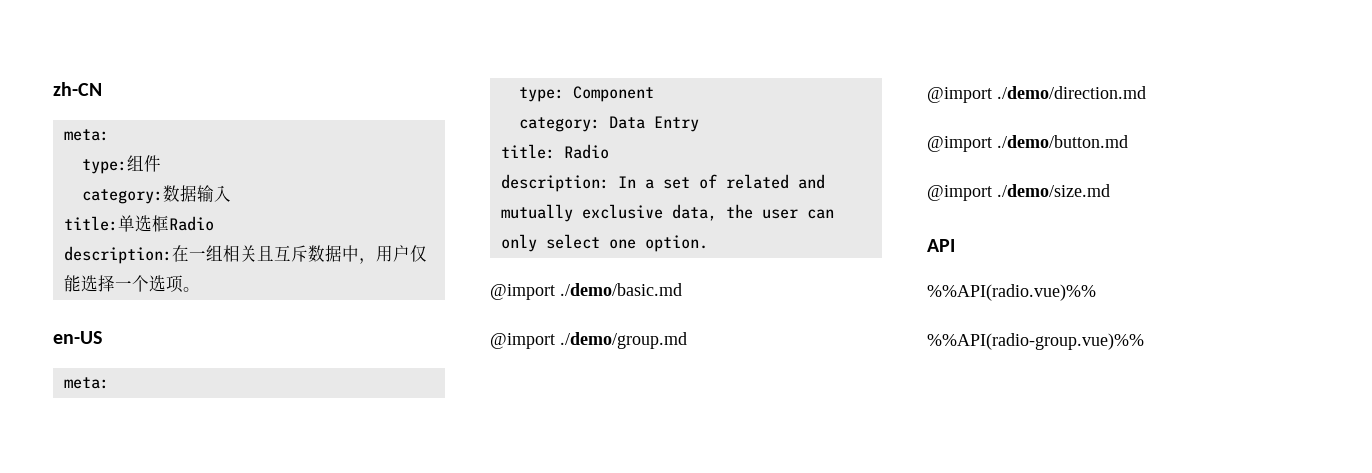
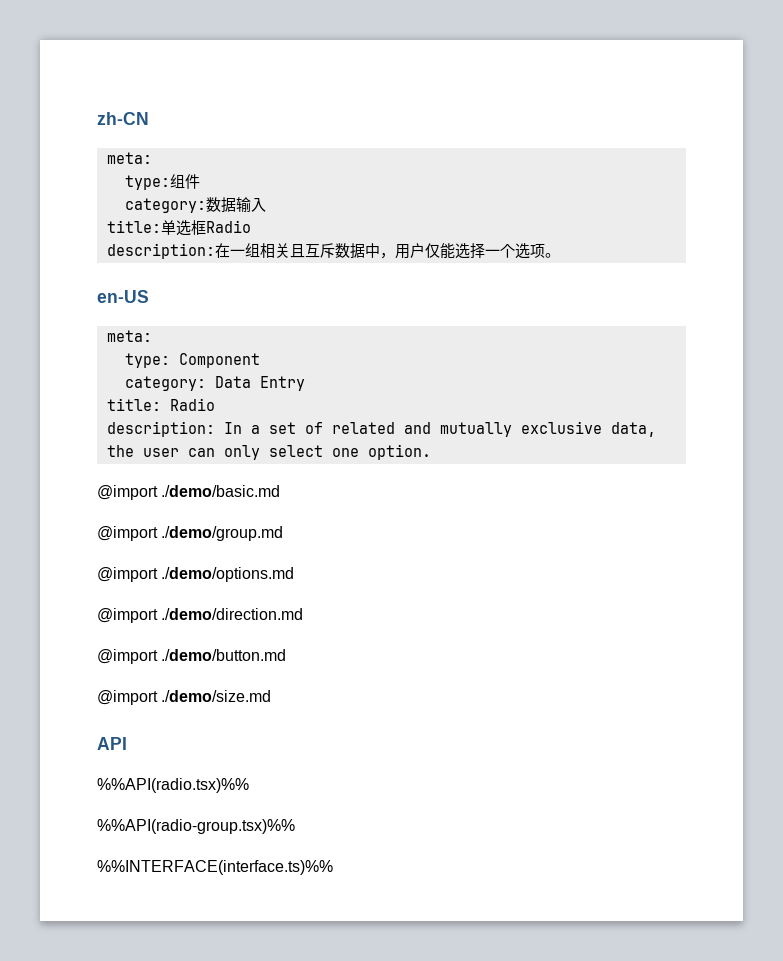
(687, 340) none -> [97,567,295,582] // @import ./demo/options.md
[927,284,1096,301] [927,333,1144,350] %%API(radio.vue)%% // %%API(radio-group.vue)%% -> [97,778,249,793] [97,819,295,834] [97,860,333,875] %%API(radio.tsx)%% // %%API(radio-group.tsx)%% // %%INTERFACE(interface.ts)%%

